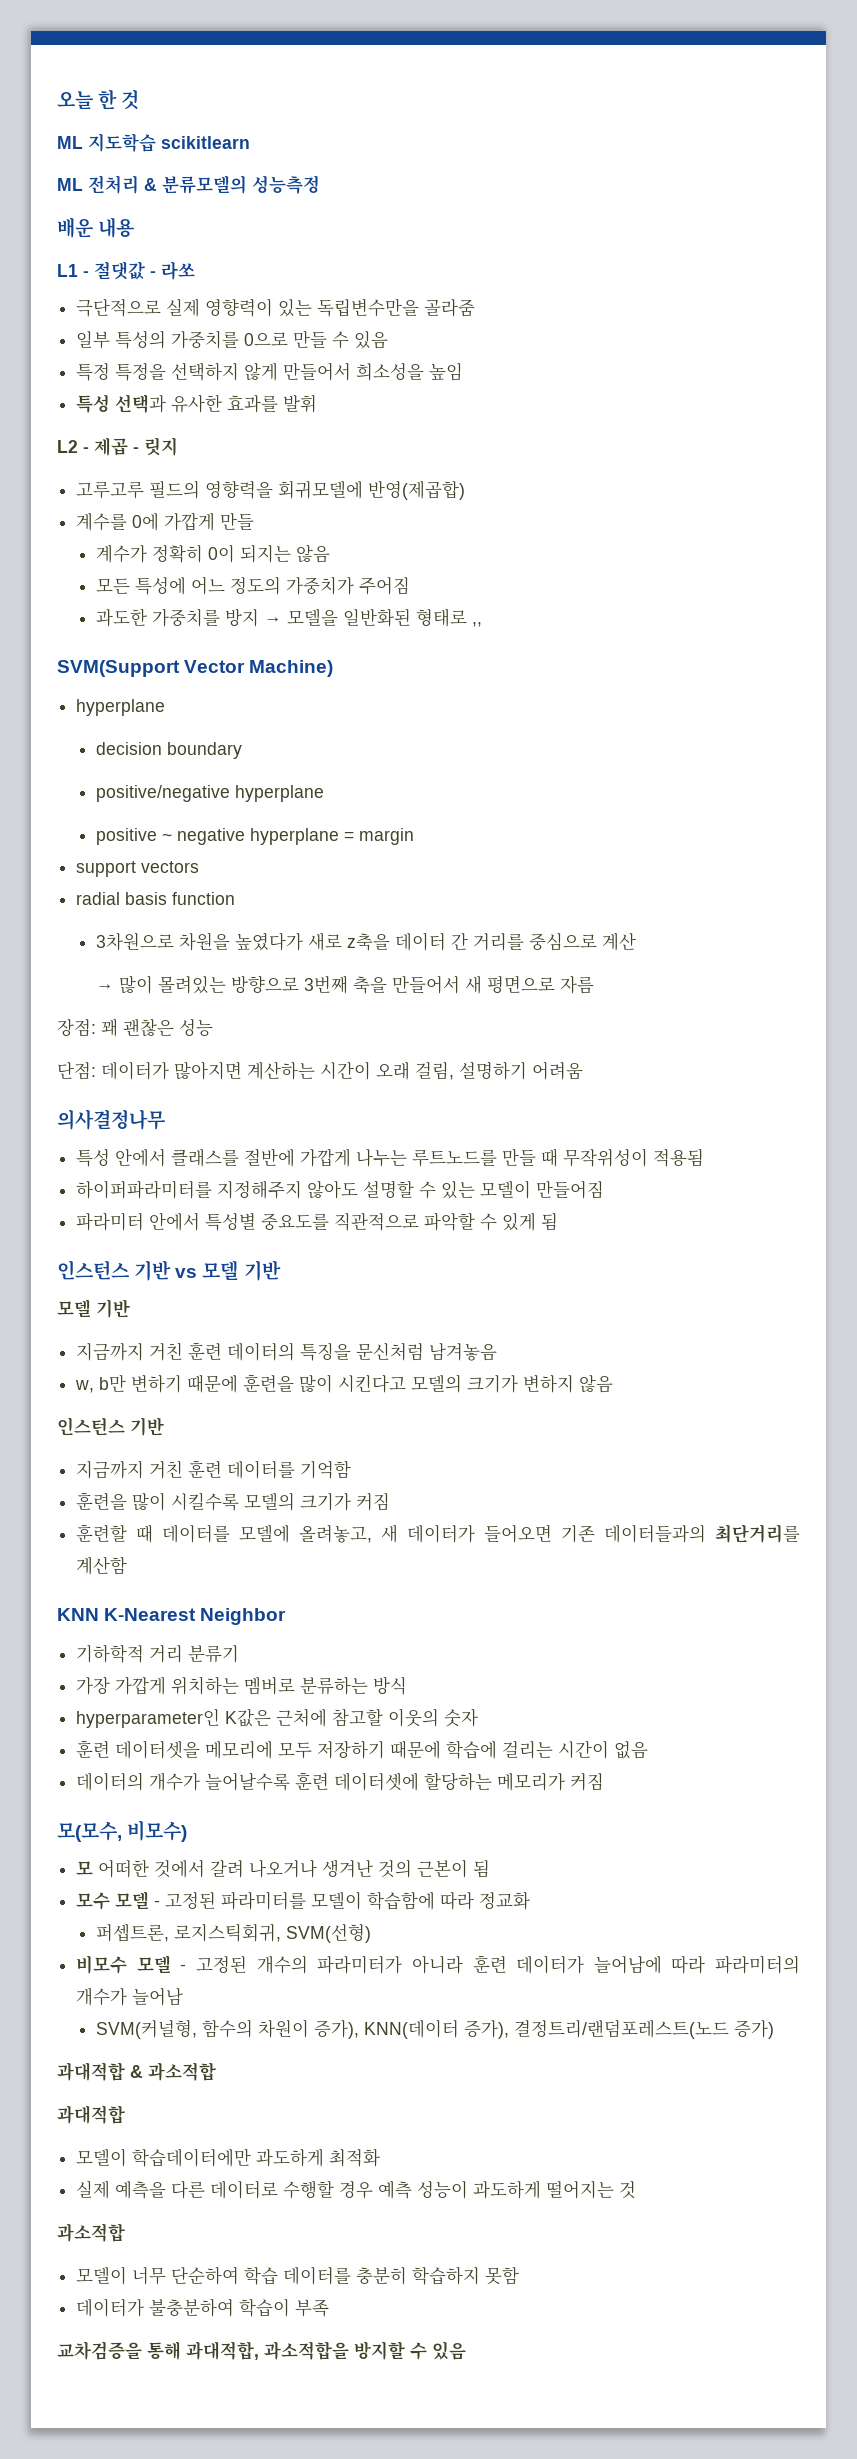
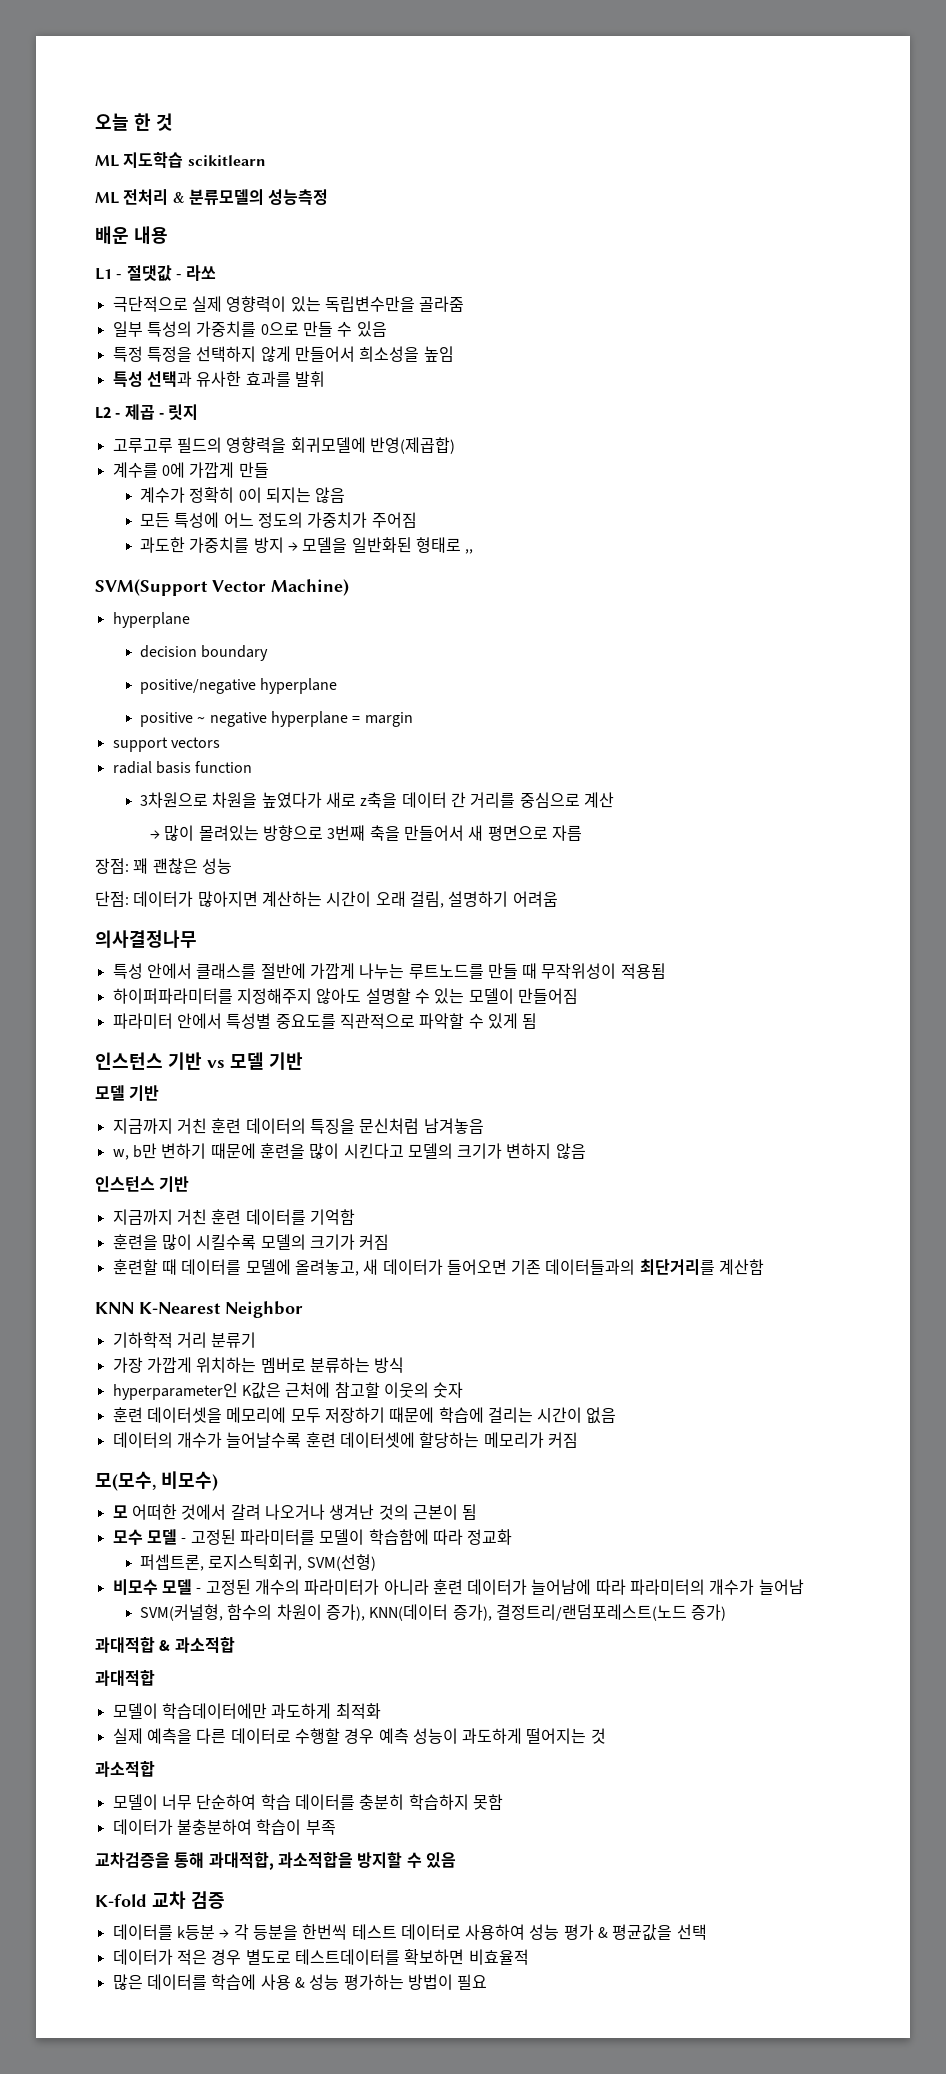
(466, 2350) none -> [95,1891,225,1909] [112,1924,707,1941] [112,1949,529,1965] [112,1974,488,1990] // K-fold 교차 검증 // 데이터를 k등분 → 각 등분을 한번씩 테스트 데이터로 사용하여 성능 평가 & 평균값을 선택 // 데이터가 적은 경우 별도로 테스트데이터를 확보하면 비효율적 // 많은 데이터를 학습에 사용 & 성능 평가하는 방법이 필요

